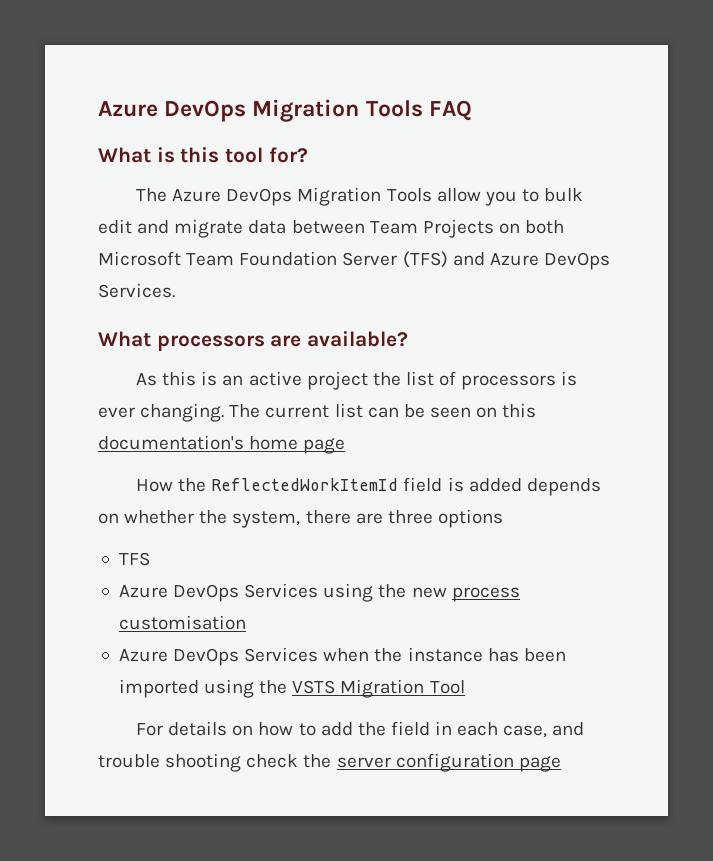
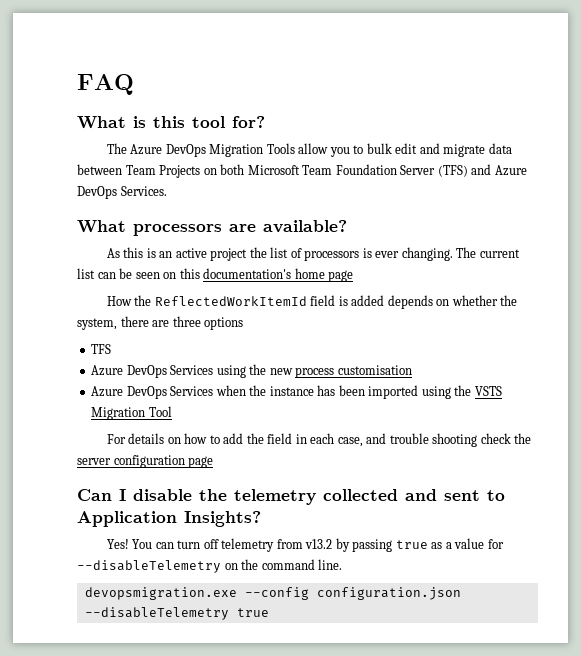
[98,99,423,122] Azure DevOps Migration Tools -> (77, 84) none
(561, 764) none -> [77,489,505,505] [77,511,261,527] [106,538,504,552] [77,559,343,573] [84,587,461,600] [84,607,269,620] // Can I disable the telemetry collected and sent to Application Insights? // Yes! You can turn off telemetry from v13.2 by passing true as a value for --disableTelemetry on the command line. // devopsmigration.exe --config configuration.json --disableTelemetry true

